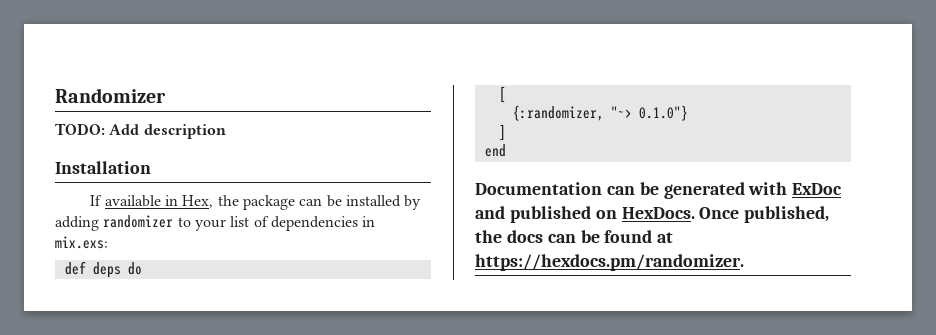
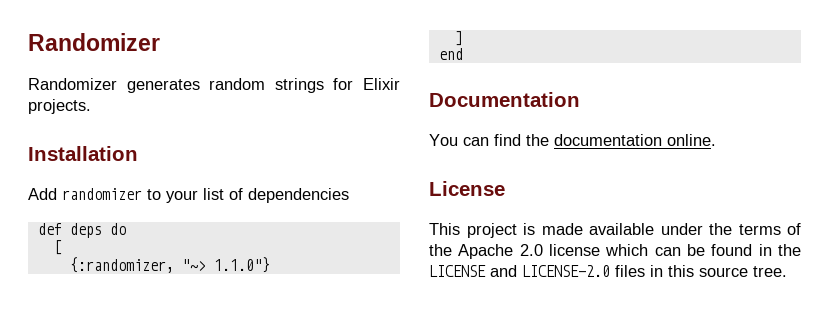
[55,123,226,139] [55,161,151,174] [90,195,422,210] [55,216,99,231] TODO: Add description // Installation // If available in Hex, the package can be installed by adding -> [28,78,400,93] [28,99,91,114] [28,146,138,161] [28,188,57,200] Randomizer generates random strings for Elixir projects. // Installation // Add
[362,216,376,227] [55,236,108,249] in mix.exs: -> (349, 195) none
[638,105,688,121] 0.1.0"} -> [213,257,270,273] 1.1.0"}
[606,182,843,199] [475,206,830,223] [475,230,674,243] [475,254,744,271] can be generated with ExDoc and published on HexDocs. Once published, the docs can be found at https://hexdocs.pm/randomizer. -> [429,134,716,146] [429,181,505,196] [429,223,801,238] [429,244,801,259] [429,265,787,277] // You can find the documentation online. // License // This project is made available under the terms of the Apache 2.0 license which can be found in the LICENSE and LICENSE-2.0 files in this source tree.

